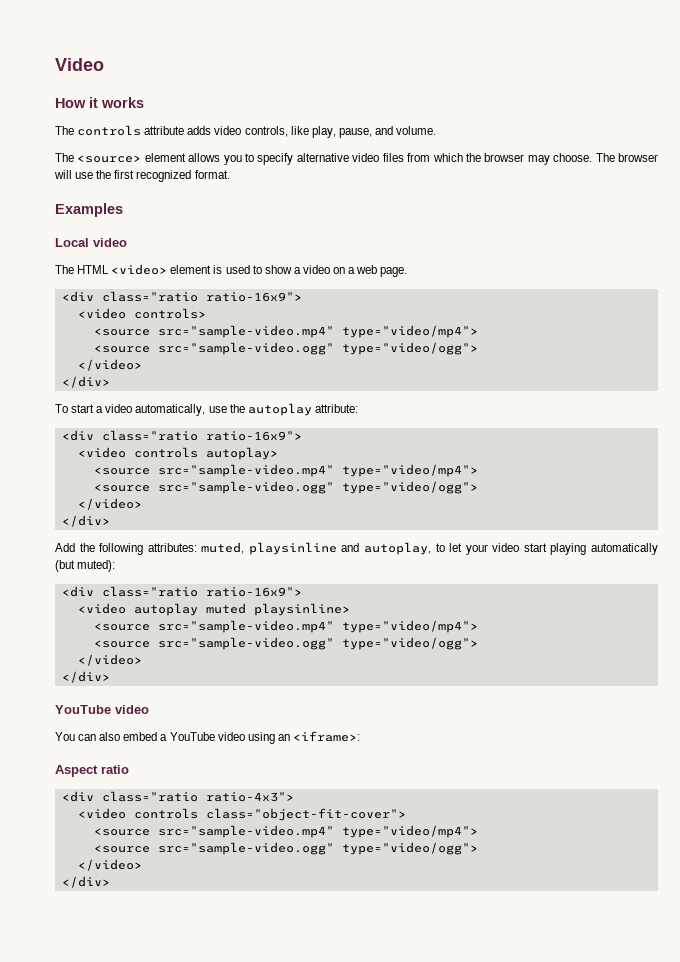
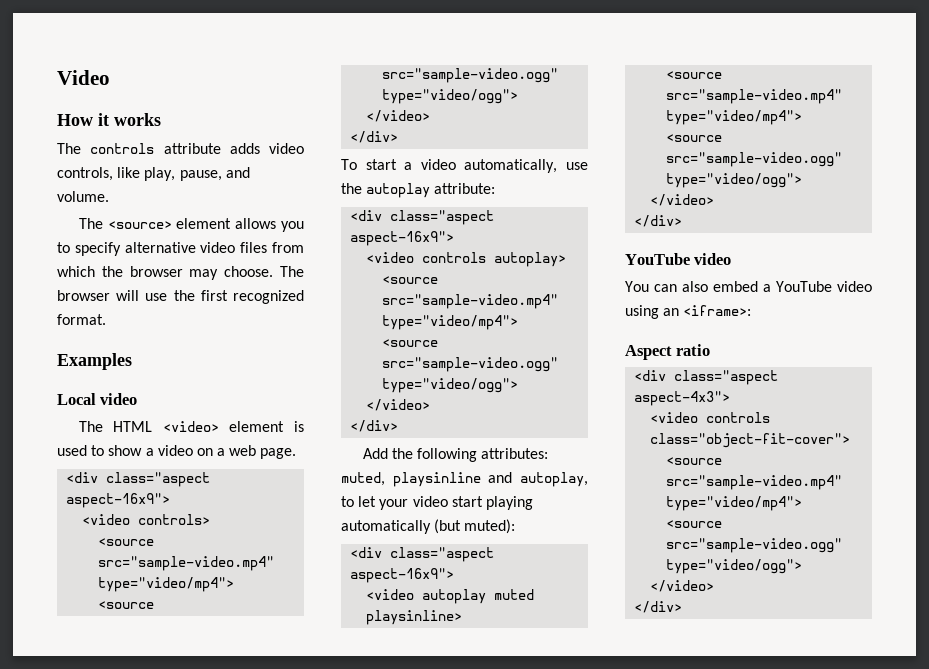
[101,291,302,302] class="ratio ratio-16x9"> -> [106,472,211,487] [66,493,171,508] class="aspect aspect-16x9">
[101,430,302,441] class="ratio ratio-16x9"> -> [390,210,495,225] [350,231,455,246] class="aspect aspect-16x9">
[101,586,302,597] class="ratio ratio-16x9"> -> [390,547,495,562] [350,568,455,583] class="aspect aspect-16x9">
[101,791,294,802] class="ratio ratio-4x3"> -> [674,370,779,385] [634,391,731,406] class="aspect aspect-4x3">

